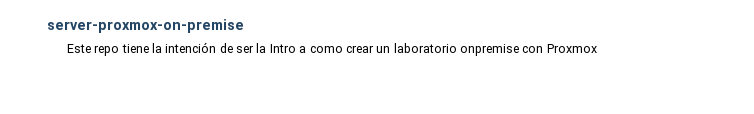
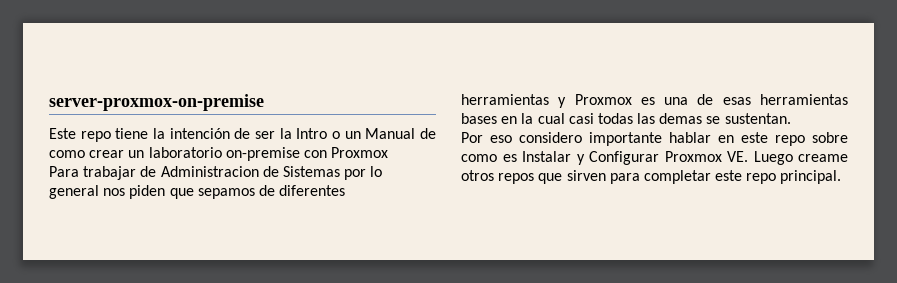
[299,46,307,53] a -> [332,128,437,139] o un Manual de
[460,44,520,56] onpremise -> [225,147,300,161] on-premise
(597, 48) none -> [49,166,383,180] [49,185,346,199] [461,94,848,108] [461,113,791,124] [461,132,848,146] [461,151,848,165] [461,170,842,184] // Para trabajar de Administracion de Sistemas por lo general nos piden que sepamos de diferentes herramientas y Proxmox es una de esas herramientas bases en la cual casi todas las demas se sustentan. // Por eso considero importante hablar en este repo sobre como es Instalar y Configurar Proxmox VE. Luego creame otros repos que sirven para completar este repo principal.

